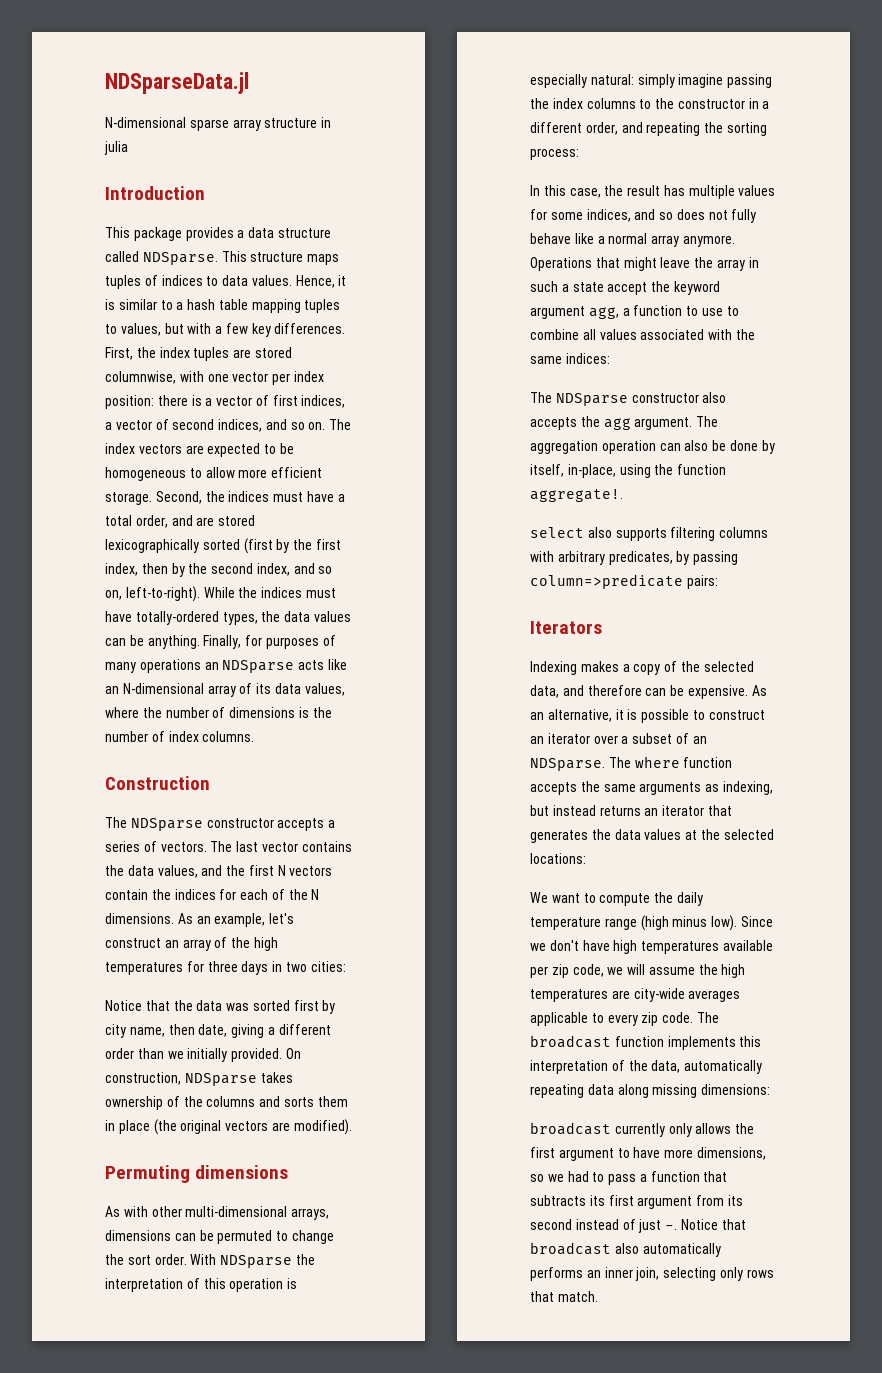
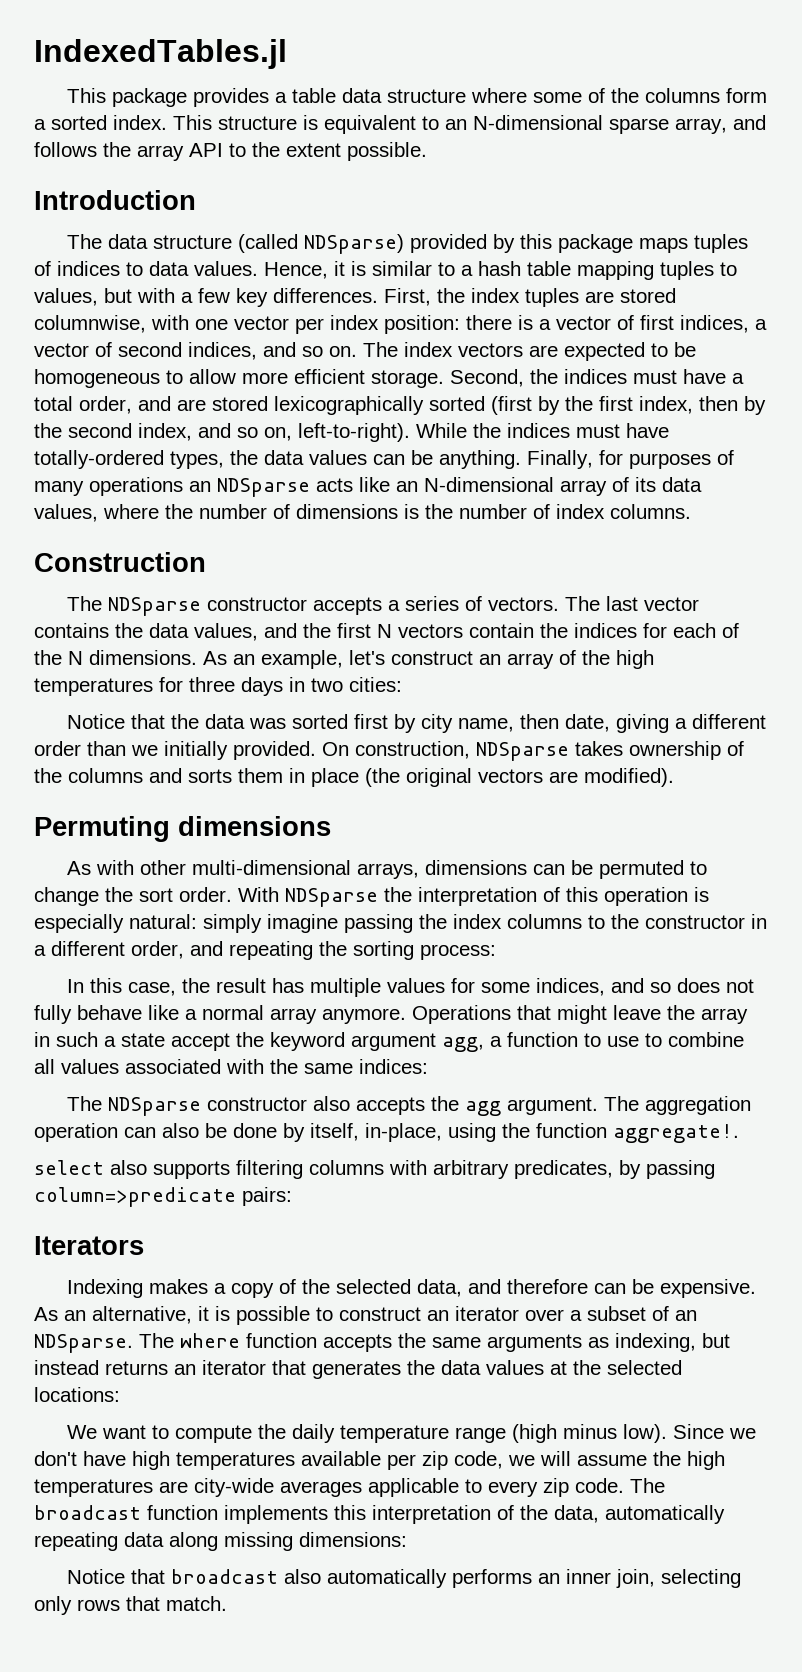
[105,72,249,94] [105,117,332,131] [104,141,128,155] [105,186,205,200] NDSparseData.jl // N-dimensional sparse array structure in julia // Introduction -> [34,39,287,69] IndexedTables.jl
[248,227,331,238] [105,251,304,265] data structure called NDSparse. This structure -> [291,88,767,103] [34,115,766,134] [34,142,427,161] [34,190,196,210] [66,234,633,254] table data structure where some of the columns form a sorted index. This structure is equivalent to an N-dimensional sparse array, and follows the array API to the extent possible. // Introduction // The data structure (called NDSparse) provided by this package
[530,1122,755,1137] [530,1147,766,1161] [530,1171,728,1185] [530,1195,743,1209] [530,1219,678,1233] broadcast currently only allows the first argument to have more dimensions, so we had to pass a function that subtracts its first argument from its second instead of just -. -> (407, 1539) none

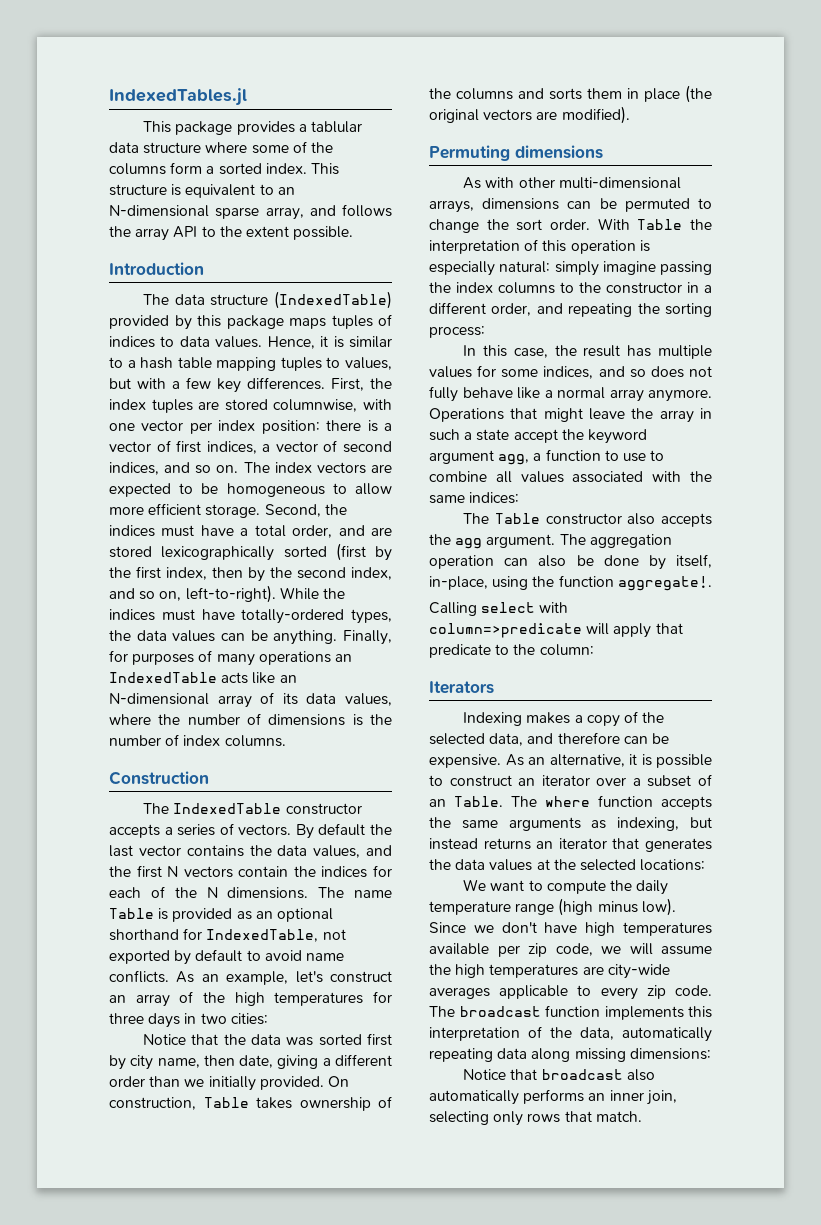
[291,88,336,103] table -> [310,121,362,133] tablular
[237,234,404,254] (called NDSparse) -> [274,291,392,309] (IndexedTable)
[217,478,310,497] NDSparse -> [109,672,217,683] IndexedTable
[107,597,201,616] NDSparse -> [173,803,282,814] IndexedTable
[564,596,600,611] The -> [295,823,392,839] By default the
(197, 657) none -> [318,887,392,898] [109,908,333,922] [109,928,346,942] [109,949,344,965] [109,970,169,983] The name Table is provided as an optional shorthand for IndexedTable, not exported by default to avoid name conflicts.
[476,742,569,761] NDSparse -> [203,1097,249,1108] Table
[285,888,378,907] NDSparse -> [637,219,683,230] Table
[107,1097,201,1116] NDSparse -> [494,513,540,524] Table
[34,1160,715,1179] [34,1187,292,1207] select also supports filtering columns with arbitrary predicates, by passing column=>predicate pairs: -> [429,602,569,616] [429,623,683,638] [429,644,594,658] Calling select with column=>predicate will apply that predicate to the column:
[34,1334,133,1353] NDSparse. -> [454,796,503,807] Table.

